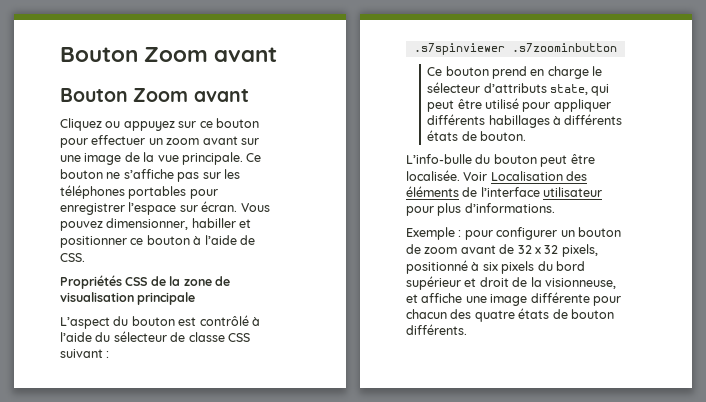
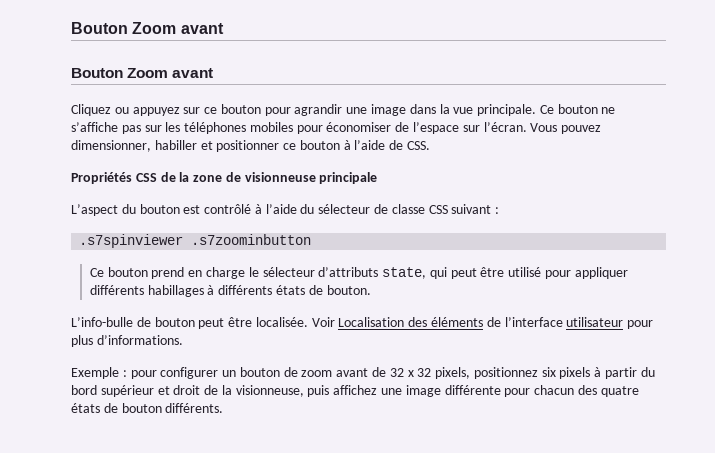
[91,135,259,145] [60,152,140,165] effectuer un zoom avant sur une image de -> [294,104,436,116] agrandir une image dans
[128,186,218,199] [60,203,125,215] portables pour enregistrer -> [249,122,410,134] mobiles pour économiser de
[201,201,238,212] écran. -> [483,122,527,132] l’écran.
[60,292,134,302] visualisation -> [244,172,316,182] visionneuse
[475,154,491,164] du -> [136,317,151,327] de
[406,260,535,274] positionné à six pixels -> [473,367,638,379] positionnez six pixels à partir
[406,293,463,303] et affiche -> [307,385,378,397] puis affichez

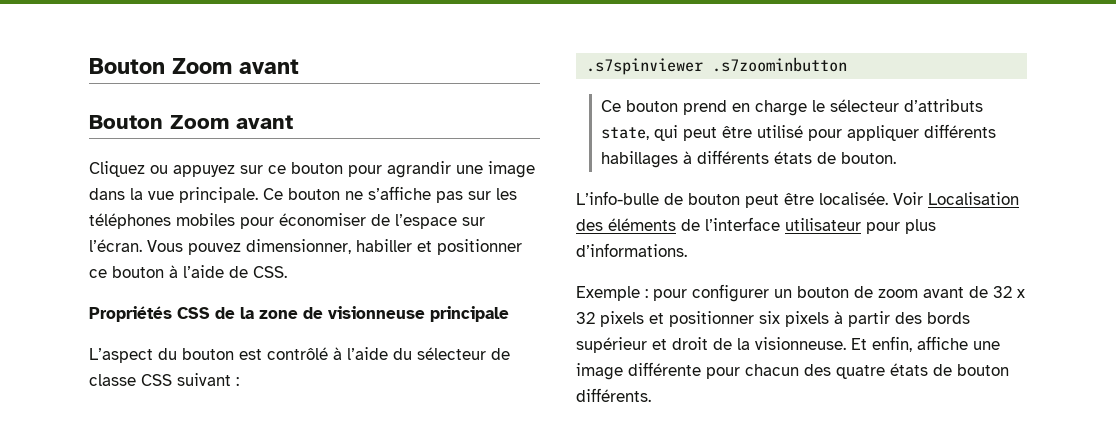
[435,367,538,379] pixels, positionnez -> [600,311,754,327] pixels et positionner
[640,367,655,377] [71,385,97,395] du bord -> [895,312,970,324] des bords
[235,385,378,397] visionneuse, puis affichez -> [755,336,968,352] visionneuse. Et enfin, affiche

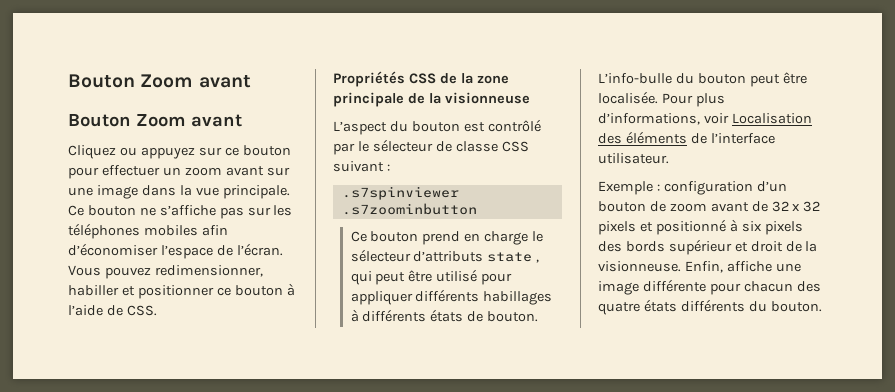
[387,161,451,178] agrandir -> [101,165,290,176] effectuer un zoom avant sur
[240,213,485,229] pour économiser de l’espace sur -> [201,225,228,236] [68,243,233,259] afin d’économiser l’espace de
[246,239,351,254] dimensionner, -> [154,265,263,277] redimensionner,
[303,307,323,319] de -> [333,92,441,107] principale de la
[430,306,509,322] principale -> (530, 98) none
[333,347,412,360] à l’aide du -> [333,141,369,155] par le
[601,127,650,140] state, -> [487,252,540,263] state ,
[664,193,683,205] de -> [675,73,694,84] du
[893,192,923,205] Voir -> [661,93,725,107] [598,113,729,125] Pour plus d’informations, voir
[785,218,936,234] [576,243,687,257] utilisateur pour plus d’informations. -> [598,153,669,164] utilisateur.
[653,284,792,302] pour configurer un -> [663,181,787,195] configuration d’un
[669,311,890,327] positionner six pixels à partir -> [655,219,803,235] positionné à six pixels
[851,336,912,352] Et enfin, -> [684,261,723,273] Enfin,
[933,364,1009,376] [576,388,651,402] de bouton différents. -> [680,299,822,312] différents du bouton.

